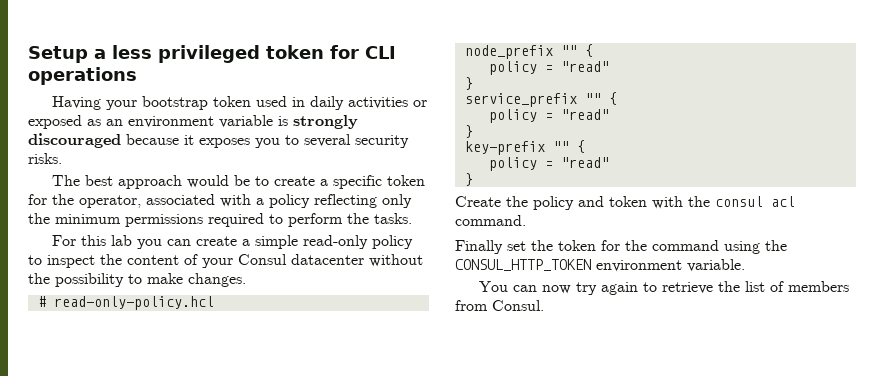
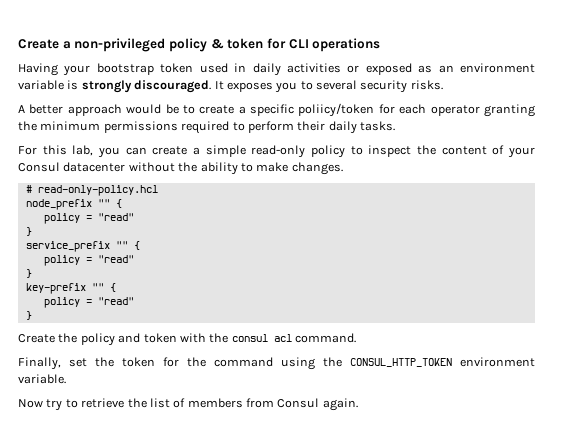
[28,45,260,63] Setup a less privileged -> [18,38,224,52] Create a non-privileged policy &
[28,133,194,148] discouraged because it -> [134,80,224,93] discouraged. It
[52,175,114,186] The best -> [18,104,64,114] A better
[387,175,426,186] [28,194,412,208] token for the operator, associated with a policy reflecting only -> [298,103,535,117] poliicy/token for each operator granting
[347,213,369,224] the -> [297,121,357,134] their daily
[111,235,133,246] lab -> [72,145,94,156] lab,
[55,273,124,287] possibility -> [200,162,238,175] ability
[455,240,503,254] Finally -> [18,357,61,370] Finally,
[479,281,639,295] You can now try again -> [18,399,63,411] Now try
[492,300,544,311] Consul. -> [277,398,358,411] Consul again.

